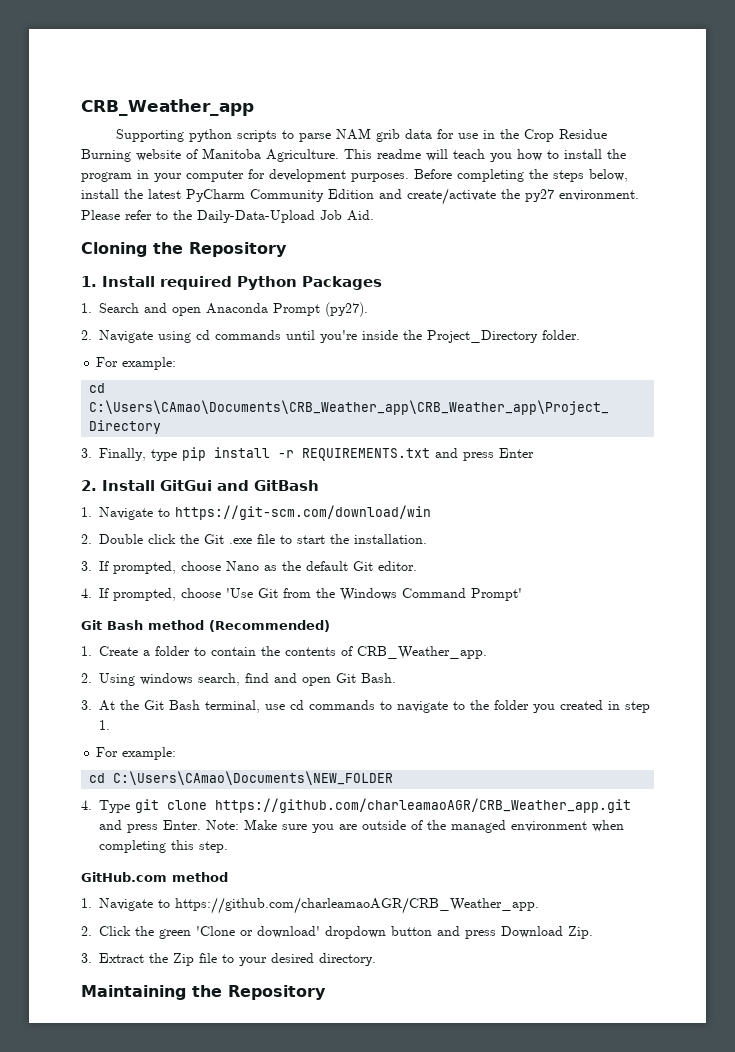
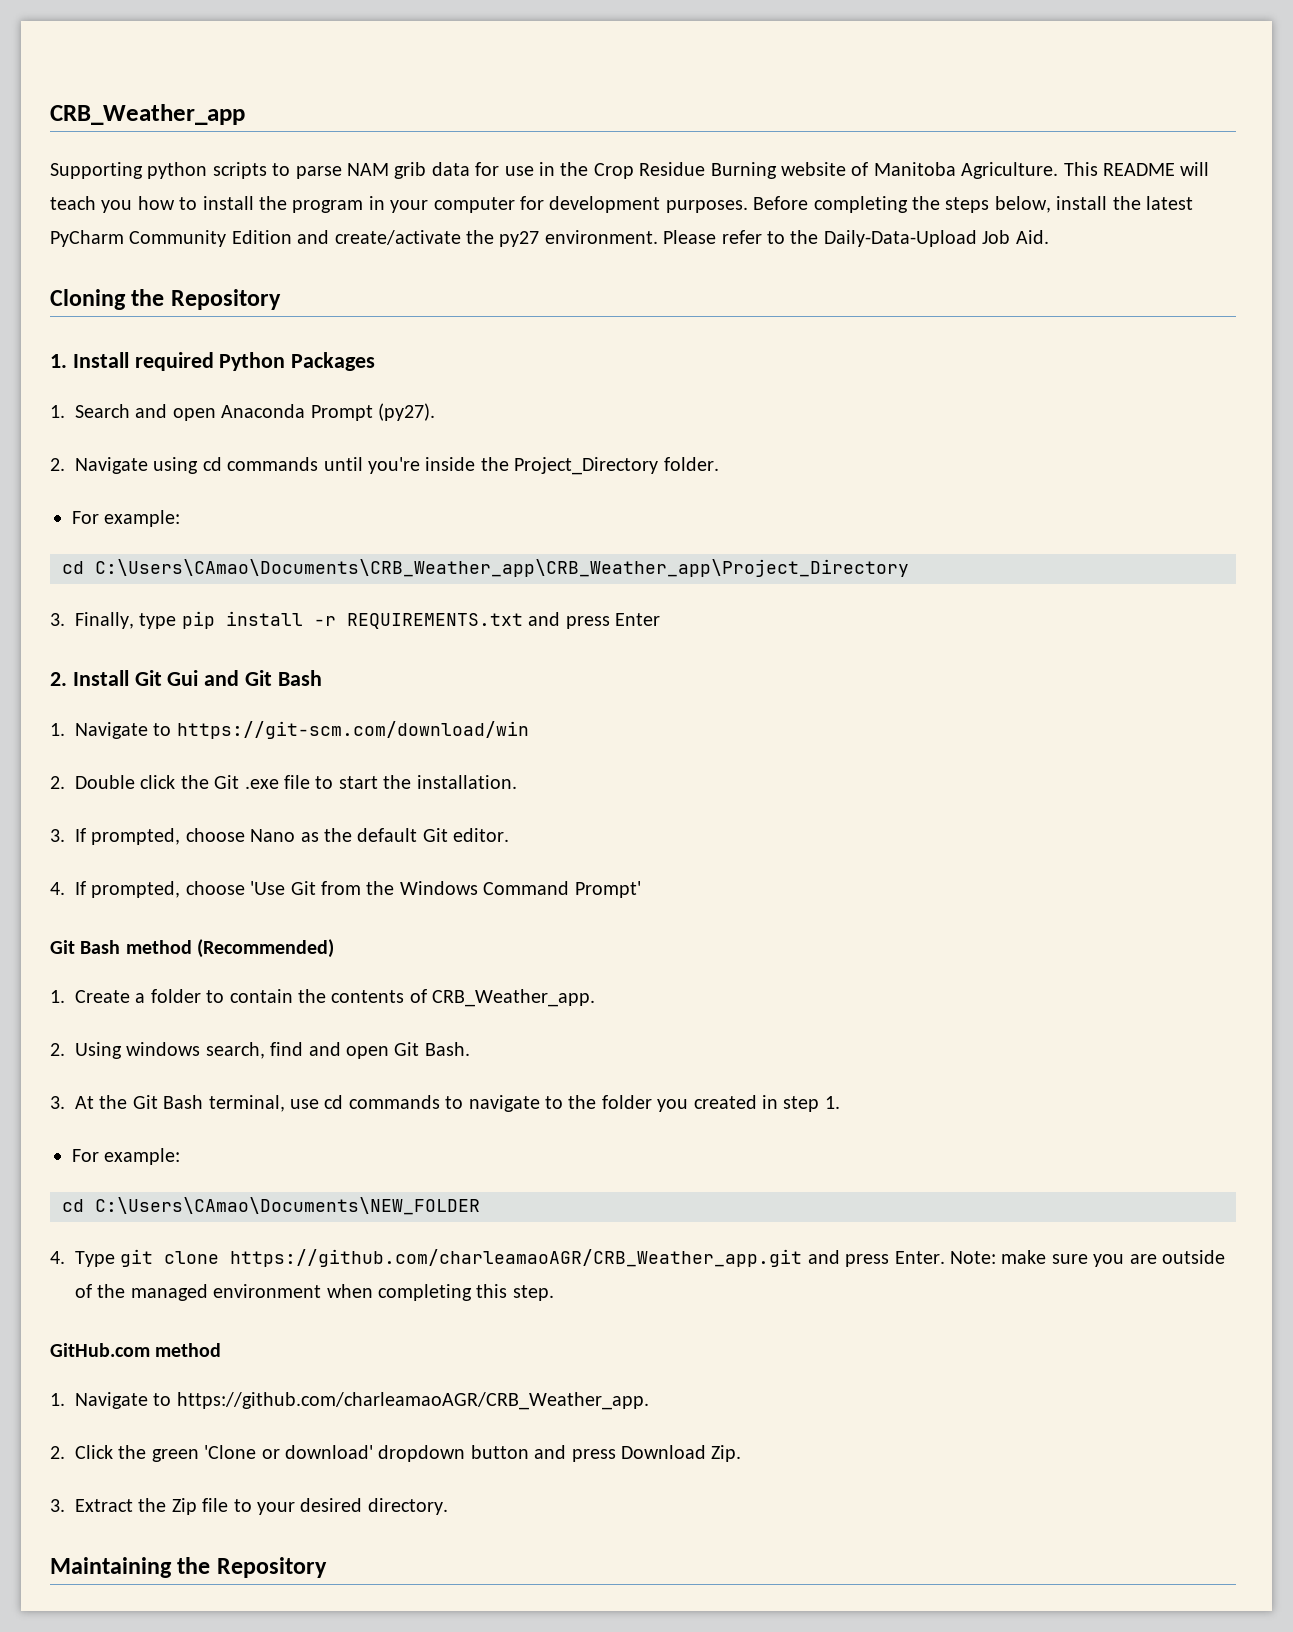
[377,149,421,159] readme -> [1102,163,1175,176] README
[160,480,319,491] GitGui and GitBash -> [134,670,322,686] Git Gui and Git Bash
[244,819,277,830] Make -> [1001,1250,1047,1264] make

